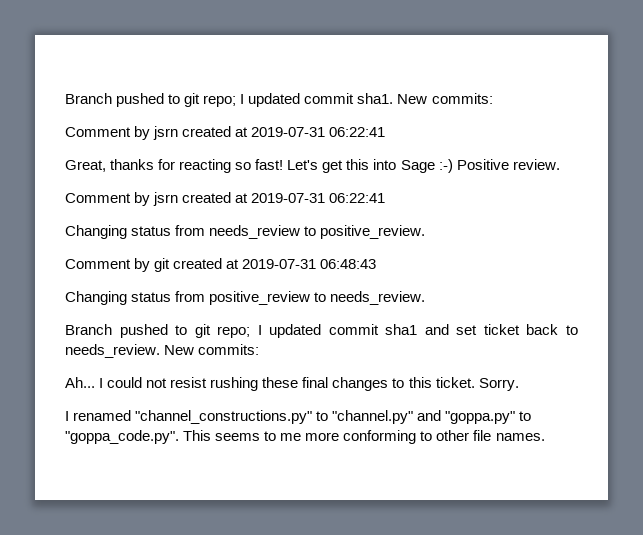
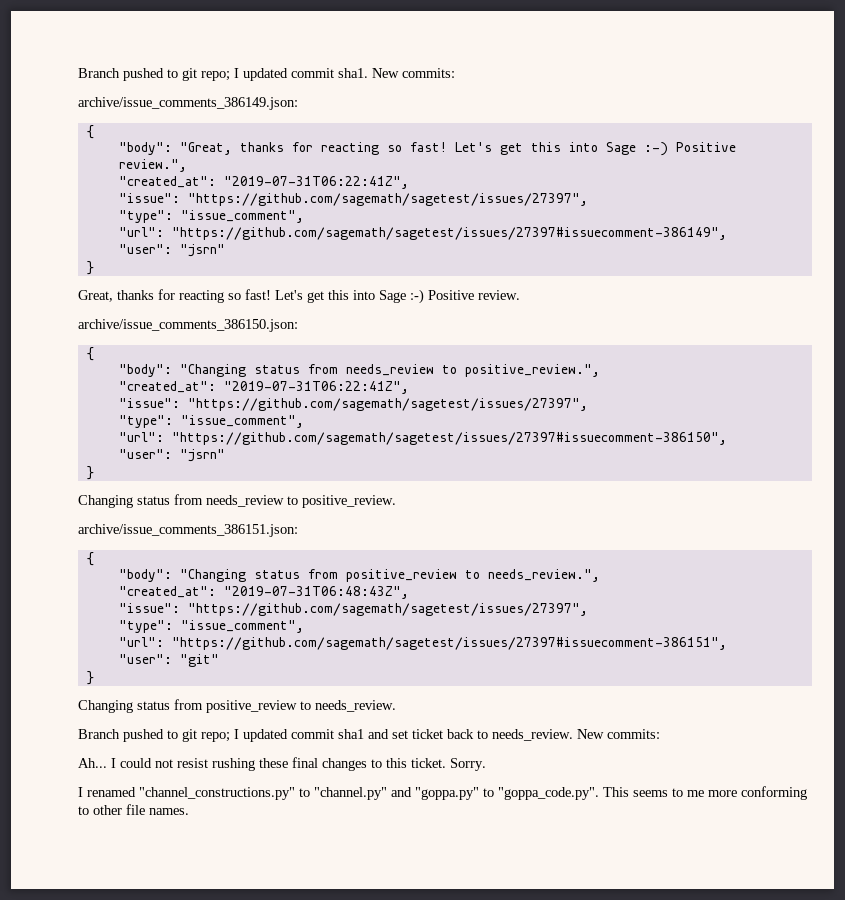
[65,126,386,140] Comment by jsrn created at 2019-07-31 06:22:41 -> [78,97,298,110] [86,125,94,139] [118,142,736,156] [118,159,187,172] [118,176,409,189] [118,193,588,206] [118,210,304,223] [118,227,727,240] [118,244,225,257] [86,261,94,275] archive/issue_comments_386149.json: // { // "body": "Great, thanks for reacting so fast! Let's get this into Sage :-) Positive review.", // "created_at": "2019-07-31T06:22:41Z", // "issue": "https://github.com/sagemath/sagetest/issues/27397", // "type": "issue_comment", // "url": "https://github.com/sagemath/sagetest/issues/27397#issuecomment-386149", // "user": "jsrn" // }
[65,192,386,206] Comment by jsrn created at 2019-07-31 06:22:41 -> [78,319,298,332] [86,347,94,361] [118,364,600,377] [118,381,409,394] [118,398,588,411] [118,415,304,428] [118,432,727,445] [118,449,225,462] [86,466,94,480] archive/issue_comments_386150.json: // { // "body": "Changing status from needs_review to positive_review.", // "created_at": "2019-07-31T06:22:41Z", // "issue": "https://github.com/sagemath/sagetest/issues/27397", // "type": "issue_comment", // "url": "https://github.com/sagemath/sagetest/issues/27397#issuecomment-386150", // "user": "jsrn" // }
[65,258,377,272] Comment by git created at 2019-07-31 06:48:43 -> [78,524,298,537] [86,552,94,566] [118,569,600,582] [118,586,409,599] [118,603,588,616] [118,620,304,633] [118,637,727,650] [118,654,219,667] [86,671,94,685] archive/issue_comments_386151.json: // { // "body": "Changing status from positive_review to needs_review.", // "created_at": "2019-07-31T06:48:43Z", // "issue": "https://github.com/sagemath/sagetest/issues/27397", // "type": "issue_comment", // "url": "https://github.com/sagemath/sagetest/issues/27397#issuecomment-386151", // "user": "git" // }

